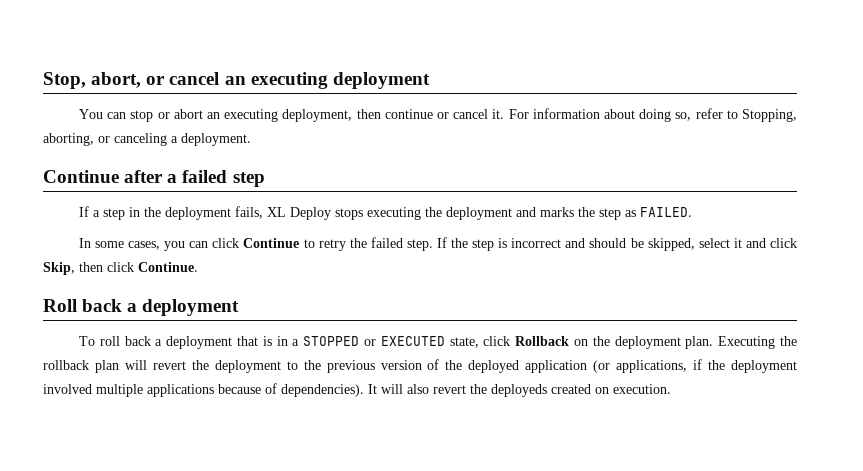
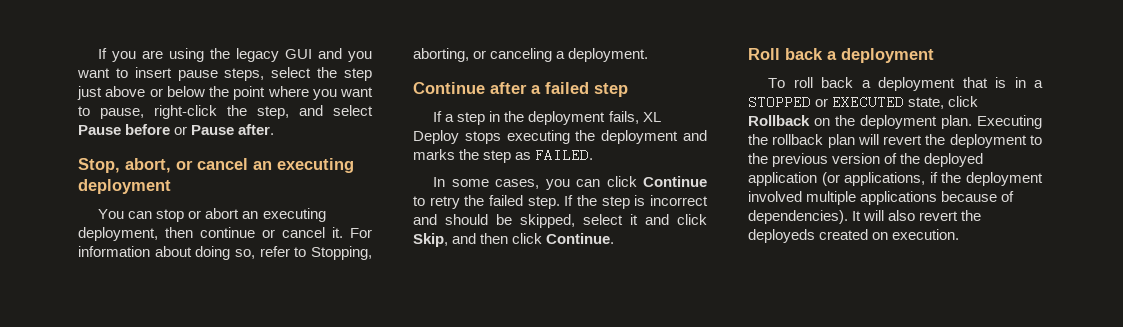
(43, 80) none -> [98,48,373,62] [77,67,373,81] [77,86,373,100] [78,105,373,119] [78,124,275,135] If you are using the legacy GUI and you want to insert pause steps, select the step just above or below the point where you want to pause, right-click the step, and select Pause before or Pause after. //
(75, 268) none -> [452,233,477,244] and

